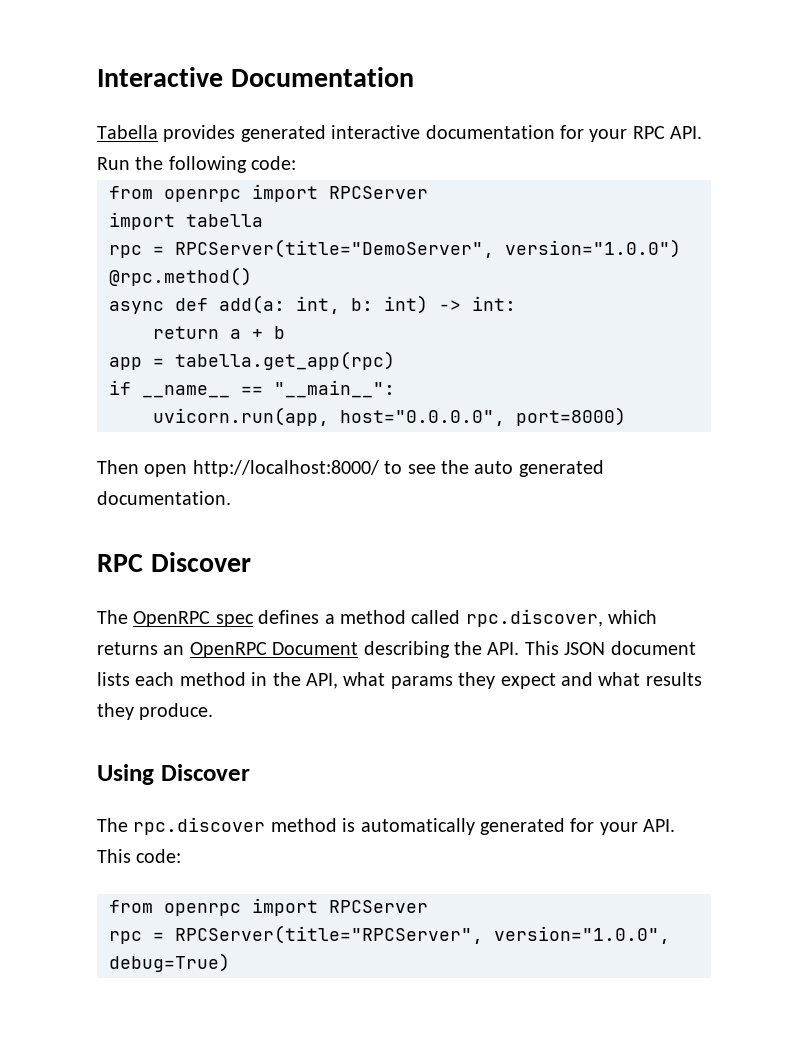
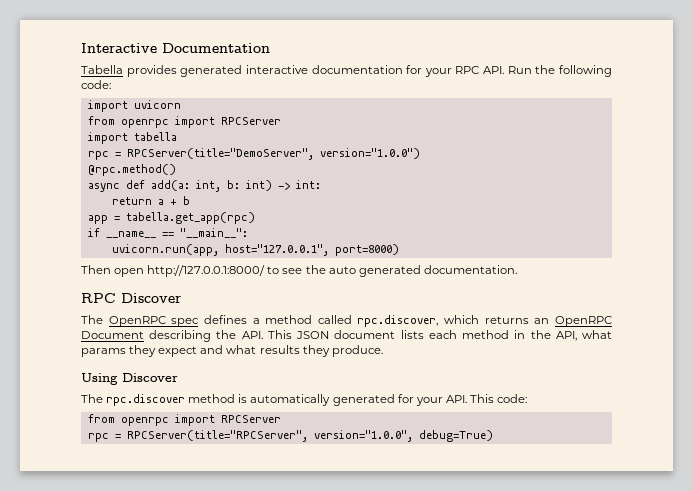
(297, 163) none -> [87,100,181,112] // import uvicorn
[340,410,505,426] host="0.0.0.0", -> [224,244,329,256] host="127.0.0.1",
[192,460,379,477] http://localhost:8000/ -> [147,265,266,277] http://127.0.0.1:8000/

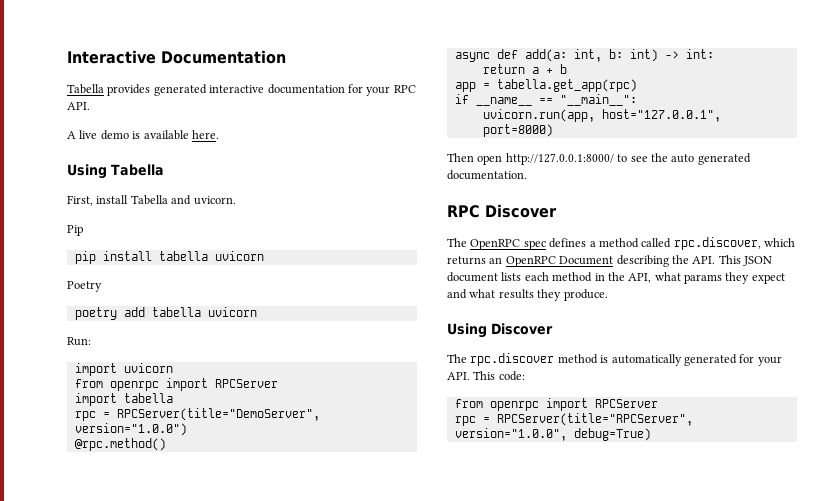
[507,65,612,77] [81,80,111,89] Run the following code: -> [67,130,219,140] [67,164,164,179] [67,195,236,206] [67,225,83,236] [74,251,264,264] [67,281,102,292] [74,307,257,320] [67,337,91,346] // A live demo is available here. // Using Tabella // First, install Tabella and uvicorn. // Pip // pip install tabella uvicorn // Poetry // poetry add tabella uvicorn // Run:

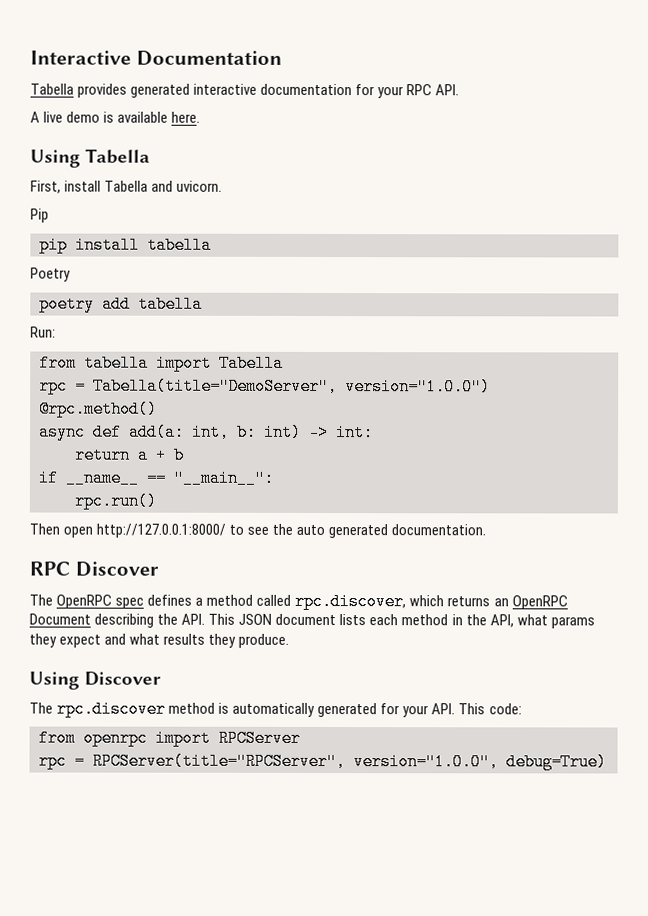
[214,251,264,261] uvicorn -> (212, 245) none
[207,307,257,317] uvicorn -> (203, 304) none
[74,363,173,376] [74,378,278,391] [74,393,173,406] [74,408,320,421] import uvicorn // from openrpc import RPCServer // import tabella // rpc = RPCServer(title="DemoServer", -> [39,354,284,372] [39,377,338,396] from tabella import Tabella // rpc = Tabella(title="DemoServer",
[454,79,637,92] // app = tabella.get_app(rpc) -> (185, 455) none
[482,109,721,122] [482,124,553,137] uvicorn.run(app, host="127.0.0.1", port=8000) -> [74,492,157,510] rpc.run()

